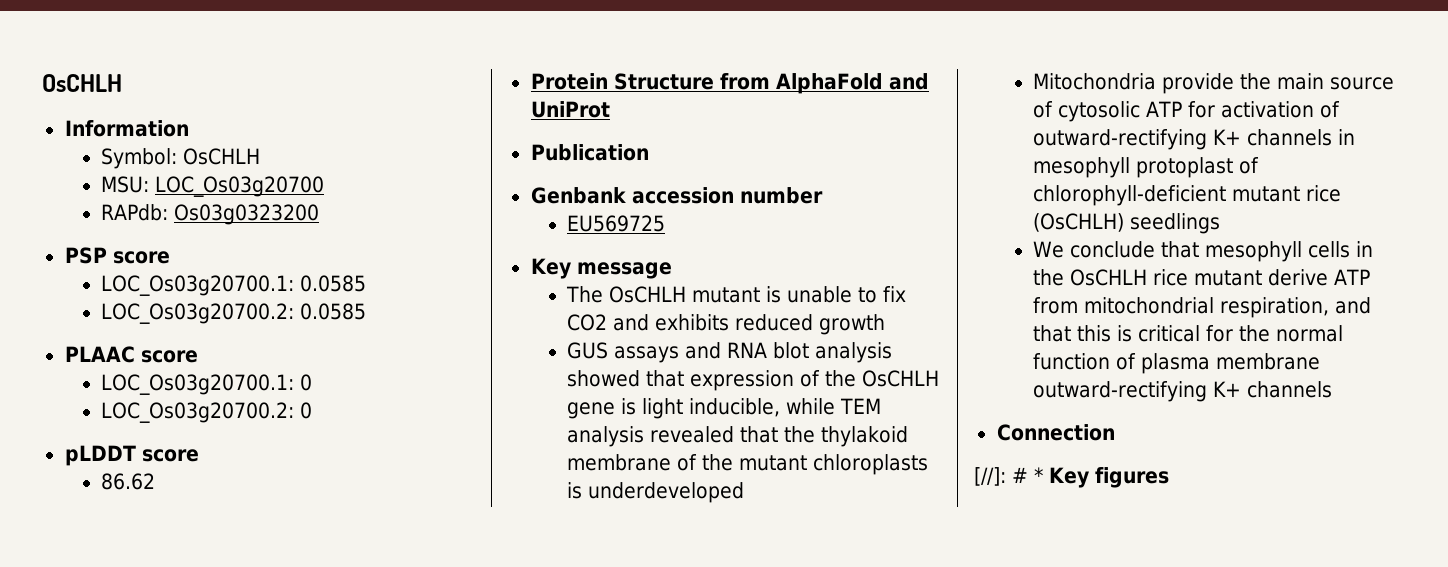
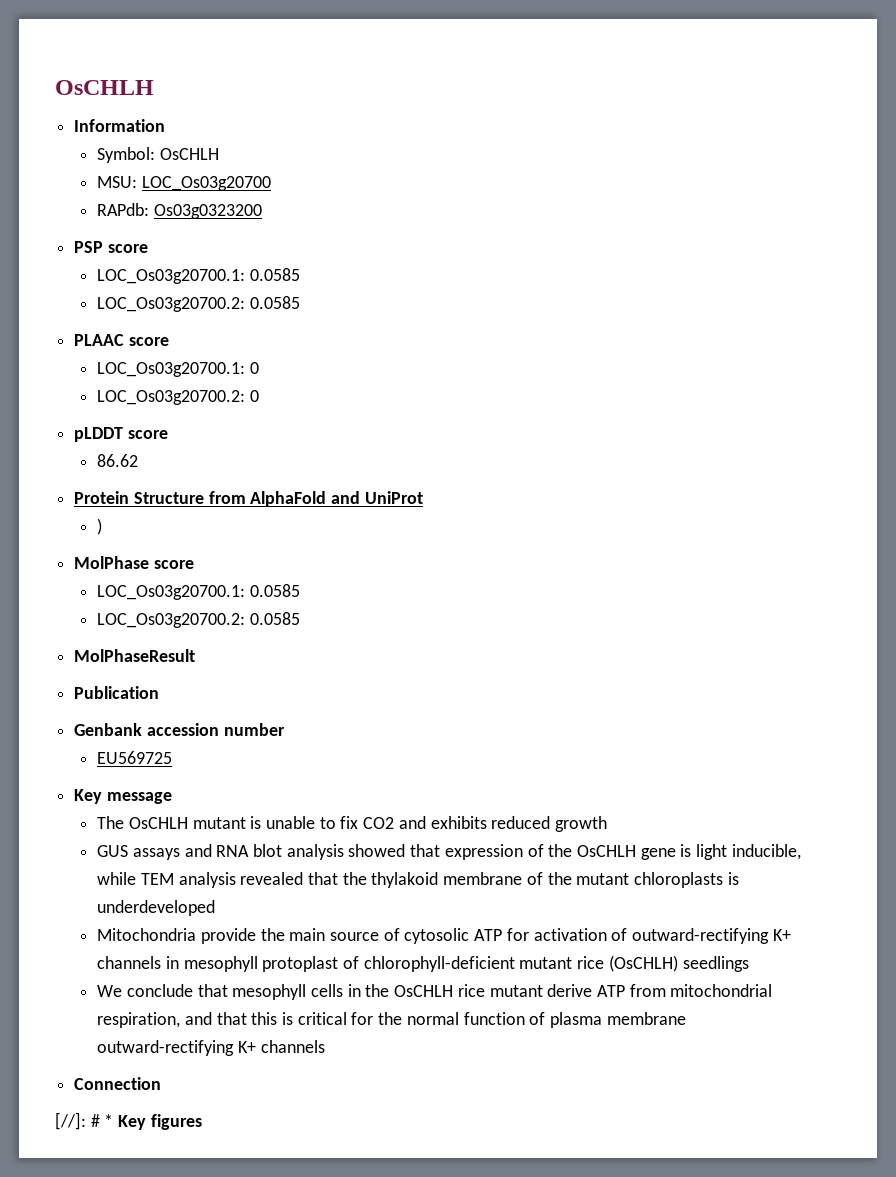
(610, 109) none -> [97,518,103,535] [74,556,194,569] [97,584,300,600] [97,612,300,628] [74,649,196,662] // ) // MolPhase score // LOC_Os03g20700.1: 0.0585 // LOC_Os03g20700.2: 0.0585 // MolPhaseResult

